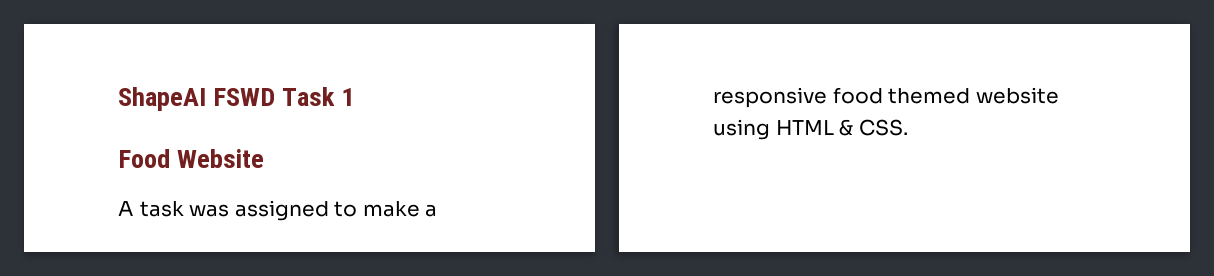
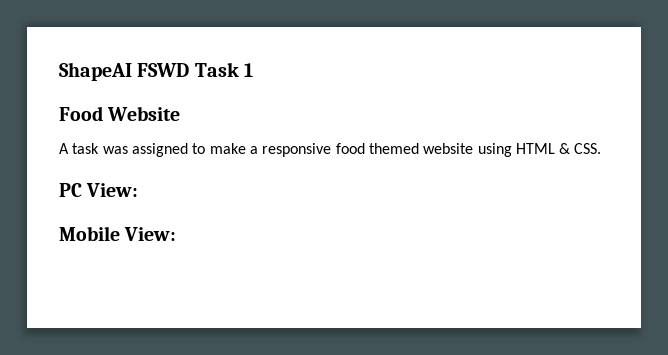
(908, 127) none -> [59,183,139,197] [59,226,177,241] // PC View: // Mobile View:

